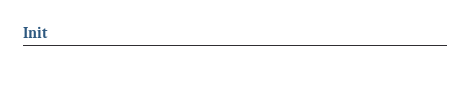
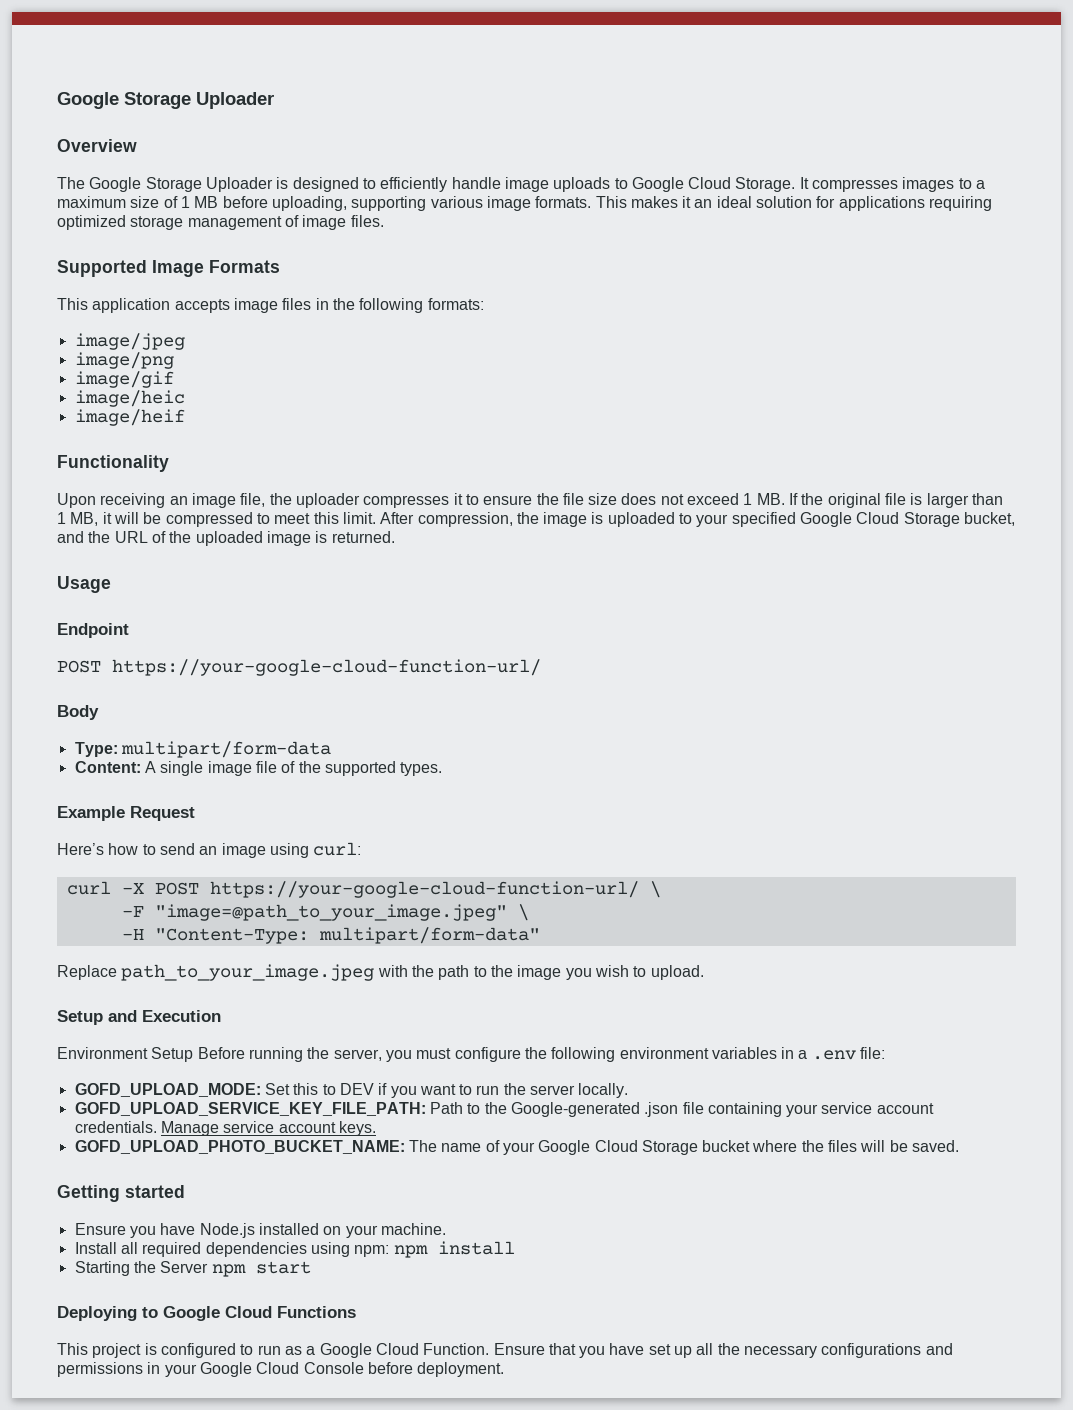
[23,26,48,38] Init -> [57,92,274,109] [57,139,137,152] [57,177,986,192] [57,196,993,211] [57,215,384,230] [57,260,280,277] [57,298,484,313] [74,333,185,350] [74,352,174,369] [74,371,174,388] [74,390,185,407] [74,409,185,426] [57,455,169,472] [57,493,1004,508] [57,512,1016,527] [57,531,395,546] [57,576,111,593] [57,623,129,638] [57,659,541,676] [57,705,99,720] [74,741,331,758] [74,761,443,776] [57,806,195,821] [57,842,362,858] [66,881,661,898] [121,904,529,921] [121,927,540,944] [57,964,704,981] [57,1010,221,1025] [57,1047,886,1062] [74,1083,629,1098] [74,1102,934,1117] [74,1121,376,1136] [74,1140,960,1155] [57,1185,185,1202] [74,1223,446,1238] [74,1241,515,1258] [74,1261,311,1277] [57,1306,356,1321] [57,1343,953,1358] [57,1362,505,1377] Google Storage Uploader // Overview // The Google Storage Uploader is designed to efficiently handle image uploads to Google Cloud Storage. It compresses images to a maximum size of 1 MB before uploading, supporting various image formats. This makes it an ideal solution for applications requiring optimized storage management of image files. // Supported Image Formats // This application accepts image files in the following formats: // image/jpeg // image/png // image/gif // image/heic // image/heif // Functionality // Upon receiving an image file, the uploader compresses it to ensure the file size does not exceed 1 MB. If the original file is larger than 1 MB, it will be compressed to meet this limit. After compression, the image is uploaded to your specified Google Cloud Storage bucket, and the URL of the uploaded image is returned. // Usage // Endpoint // POST https://your-google-cloud-function-url/ // Body // Type: multipart/form-data // Content: A single image file of the supported types. // Example Request // Here’s how to send an image using curl: // curl -X POST https://your-google-cloud-function-url/ \ // -F "image=@path_to_your_image.jpeg" \ // -H "Content-Type: multipart/form-data" // Replace path_to_your_image.jpeg with the path to the image you wish to upload. // Setup and Execution // Environment Setup Before running the server, you must configure the following environment variables in a .env file: // GOFD_UPLOAD_MODE: Set this to DEV if you want to run the server locally. // GOFD_UPLOAD_SERVICE_KEY_FILE_PATH: Path to the Google-generated .json file containing your service account credentials. Manage service account keys. // GOFD_UPLOAD_PHOTO_BUCKET_NAME: The name of your Google Cloud Storage bucket where the files will be saved. // Getting started // Ensure you have Node.js installed on your machine. // Install all required dependencies using npm: npm install // Starting the Server npm start // Deploying to Google Cloud Functions // This project is configured to run as a Google Cloud Function. Ensure that you have set up all the necessary configurations and permissions in your Google Cloud Console before deployment.

